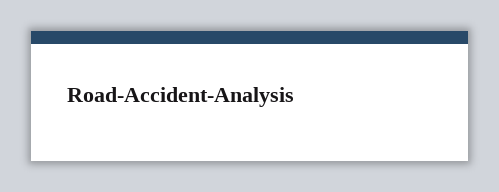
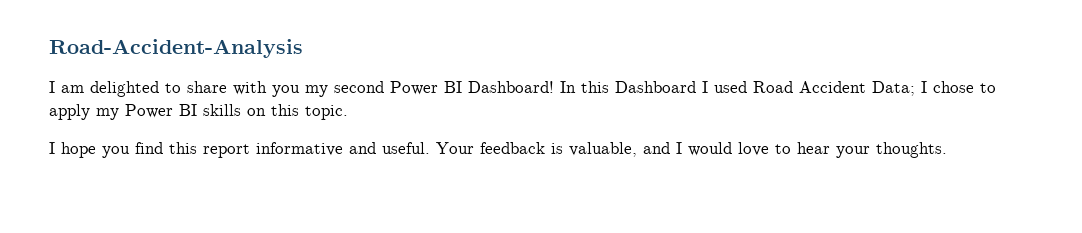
(294, 97) none -> [49,81,996,97] [49,104,348,120] [49,142,947,158] // I am delighted to share with you my second Power BI Dashboard! In this Dashboard I used Road Accident Data; I chose to apply my Power BI skills on this topic. // I hope you find this report informative and useful. Your feedback is valuable, and I would love to hear your thoughts.

